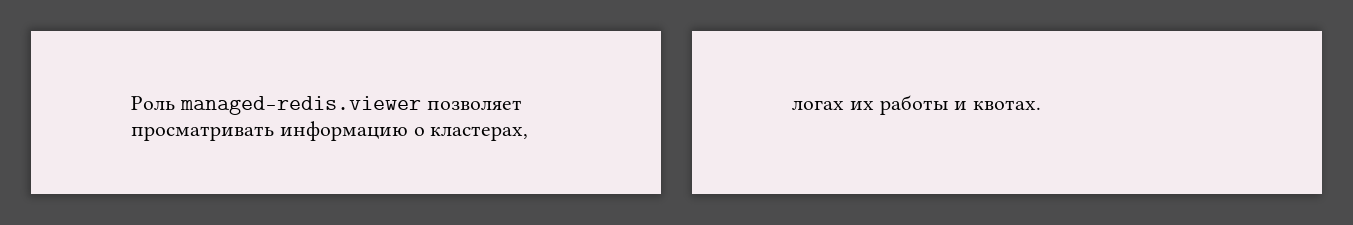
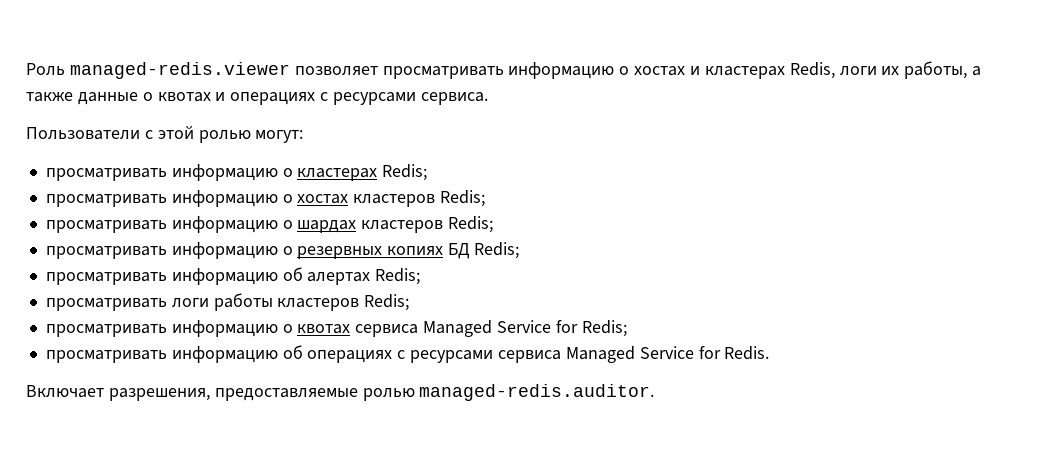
[430,126,529,141] [792,95,1042,115] кластерах, логах их работы и квотах. -> [634,61,982,79] [26,92,488,105] [26,126,304,143] [45,164,428,181] [45,190,486,207] [45,216,494,233] [45,242,519,259] [45,267,421,285] [45,293,410,311] [45,320,627,337] [45,345,770,363] [26,384,655,401] хостах и кластерах Redis, логи их работы, а также данные о квотах и операциях с ресурсами сервиса. // Пользователи с этой ролью могут: // просматривать информацию о кластерах Redis; // просматривать информацию о хостах кластеров Redis; // просматривать информацию о шардах кластеров Redis; // просматривать информацию о резервных копиях БД Redis; // просматривать информацию об алертах Redis; // просматривать логи работы кластеров Redis; // просматривать информацию о квотах сервиса Managed Service for Redis; // просматривать информацию об операциях с ресурсами сервиса Managed Service for Redis. // Включает разрешения, предоставляемые ролью managed-redis.auditor.

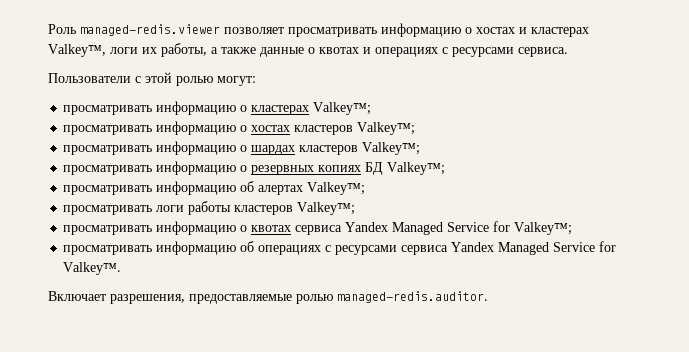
[789,62,835,79] Redis, -> [48,44,106,57] Valkey™,
[382,164,428,181] Redis; -> [313,102,372,115] Valkey™;
[440,190,486,207] Redis; -> [357,122,416,135] Valkey™;
[448,216,494,233] Redis; -> [362,142,421,155] Valkey™;
[473,242,519,259] Redis; -> [387,162,446,175] Valkey™;
[375,268,421,285] Redis; -> [307,182,366,195] Valkey™;
[364,294,410,311] Redis; -> [297,202,356,215] Valkey™;
[423,320,627,337] Managed Service for Redis; -> [345,221,573,235] Yandex Managed Service for Valkey™;
[565,346,770,363] Managed Service for Redis. -> [451,241,617,255] [63,262,122,275] Yandex Managed Service for Valkey™.

